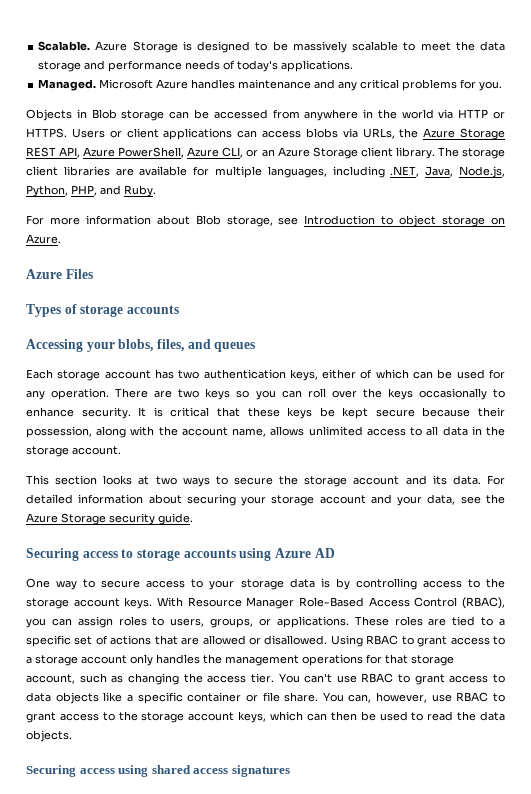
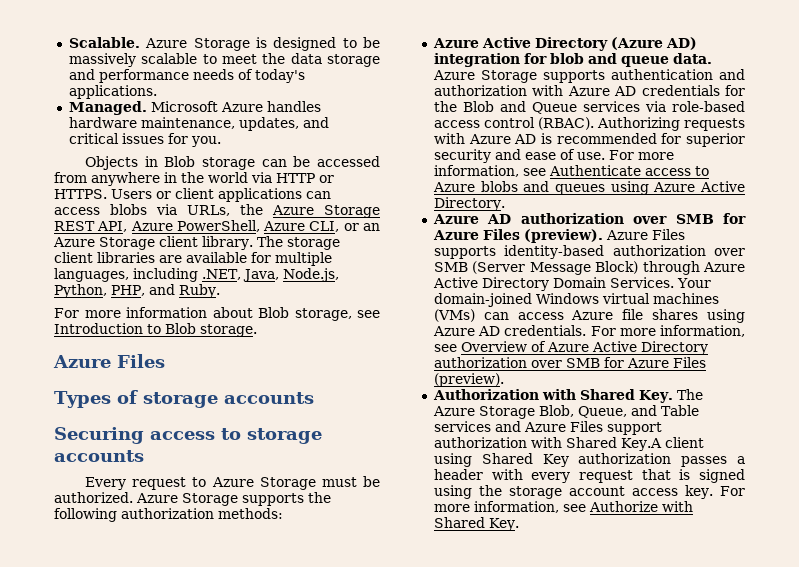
[238,79,458,91] maintenance and any critical problems -> [68,117,329,131] [68,133,164,144] hardware maintenance, updates, and critical issues
[399,215,506,227] [26,234,61,244] object storage on Azure. -> [165,323,257,337] Blob storage.
[26,339,256,352] [26,369,506,381] [26,388,505,400] [26,407,505,419] [26,426,505,438] [26,446,121,457] [26,475,506,487] [26,494,505,506] [26,513,193,525] // Accessing your blobs, files, and queues // Each storage account has two authentication keys, either of which can be used for any operation. There are two keys so you can roll over the keys occasionally to enhance security. It is critical that these keys be kept secure because their possession, along with the account name, allows unlimited access to all data in the storage account. // This section looks at two ways to secure the storage account and its data. For detailed information about securing your storage account and your data, see the Azure Storage security guide. -> (314, 398) none
[239,548,335,561] [26,578,505,590] [26,597,506,609] [26,616,505,628] [26,635,506,647] [26,654,454,666] [26,673,506,685] [26,692,506,704] [26,711,506,723] [26,730,72,742] [26,765,290,777] using Azure AD // One way to secure access to your storage data is by controlling access to the storage account keys. With Resource Manager Role-Based Access Control (RBAC), you can assign roles to users, groups, or applications. These roles are tied to a specific set of actions that are allowed or disallowed. Using RBAC to grant access to a storage account only handles the management operations for that storage account, such as changing the access tier. You can't use RBAC to grant access to data objects like a specific container or file share. You can, however, use RBAC to grant access to the storage account keys, which can then be used to read the data objects. // Securing access using shared access signatures -> [85,476,381,490] [54,492,331,506] [54,508,283,522] [432,37,697,51] [433,53,712,67] [432,69,745,83] [433,85,745,96] [433,101,745,114] [433,117,745,131] [433,133,745,147] [433,149,674,163] [433,165,709,177] [432,181,745,195] [433,197,505,211] [432,213,746,224] [432,229,685,243] [433,245,745,259] [433,261,745,275] [432,277,711,291] [433,293,719,307] [433,309,745,323] [432,325,745,337] [433,341,708,355] [433,357,706,368] [433,373,504,387] [432,389,703,403] [432,405,699,419] [433,421,662,435] [433,437,704,451] [433,453,745,467] [433,469,745,483] [433,485,745,499] [433,501,693,513] [433,517,519,531] // Every request to Azure Storage must be authorized. Azure Storage supports the following authorization methods: // Azure Active Directory (Azure AD) integration for blob and queue data. Azure Storage supports authentication and authorization with Azure AD credentials for the Blob and Queue services via role-based access control (RBAC). Authorizing requests with Azure AD is recommended for superior security and ease of use. For more information, see Authenticate access to Azure blobs and queues using Azure Active Directory. // Azure AD authorization over SMB for Azure Files (preview). Azure Files supports identity-based authorization over SMB (Server Message Block) through Azure Active Directory Domain Services. Your domain-joined Windows virtual machines (VMs) can access Azure file shares using Azure AD credentials. For more information, see Overview of Azure Active Directory authorization over SMB for Azure Files (preview). // Authorization with Shared Key. The Azure Storage Blob, Queue, and Table services and Azure Files support authorization with Shared Key.A client using Shared Key authorization passes a header with every request that is signed using the storage account access key. For more information, see Authorize with Shared Key.

